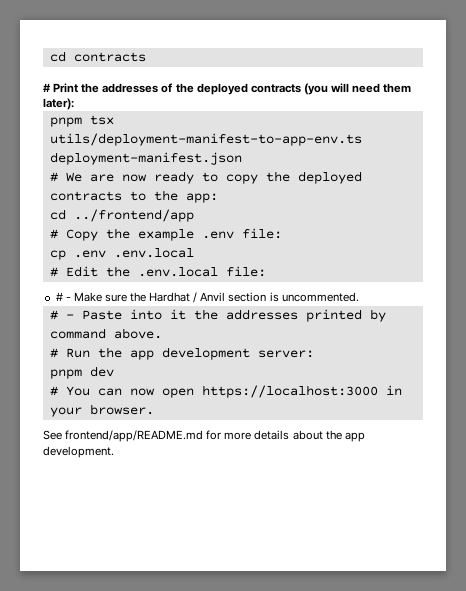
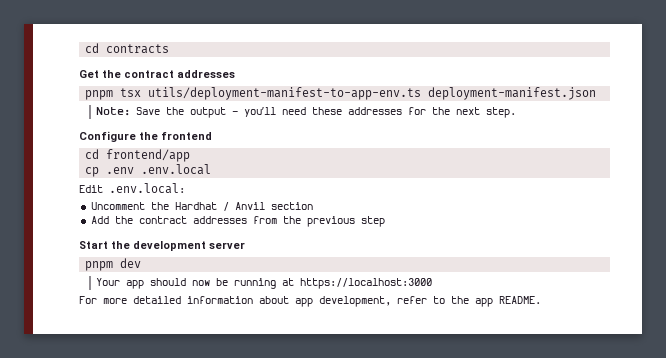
[43,83,412,95] [43,98,74,110] [49,115,114,127] [49,133,362,146] [49,152,242,165] [49,171,362,184] [49,190,218,203] [49,209,194,222] [49,228,282,241] [49,248,194,260] [49,266,266,277] [55,292,127,302] # Print the addresses of the deployed contracts (you will need them later): // pnpm tsx utils/deployment-manifest-to-app-env.ts deployment-manifest.json // # We are now ready to copy the deployed contracts to the app: // cd ../frontend/app // # Copy the example .env file: // cp .env .env.local // # Edit the .env.local file: // # - Make sure -> [79,70,235,78] [85,87,597,100] [96,107,517,118] [79,131,212,142] [85,149,191,162] [85,164,212,177] [79,183,185,194] [90,202,145,210] Get the contract addresses // pnpm tsx utils/deployment-manifest-to-app-env.ts deployment-manifest.json // Note: Save the output - you’ll need these addresses for the next step. // Configure the frontend // cd frontend/app // cp .env .env.local // Edit .env.local: // Uncomment
[269,292,359,302] [49,309,386,322] [49,328,162,339] [49,347,314,360] [49,366,114,379] [49,385,402,398] [49,404,154,417] [43,430,365,442] [43,446,114,458] is uncommented. // # - Paste into it the addresses printed by command above. // # Run the app development server: // pnpm dev // # You can now open https://localhost:3000 in your browser. // See frontend/app/README.md for more details about the app development. -> [90,216,385,227] [79,241,245,251] [85,258,142,271] [96,278,433,289] [79,296,541,307] // Add the contract addresses from the previous step // Start the development server // pnpm dev // Your app should now be running at https://localhost:3000 // For more detailed information about app development, refer to the app README.

